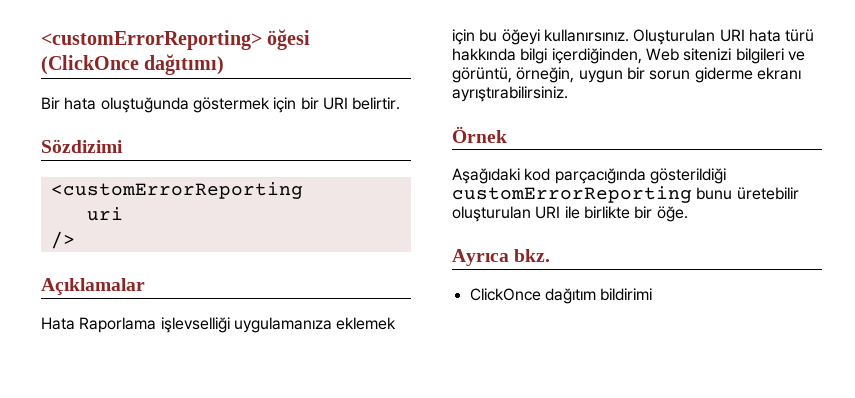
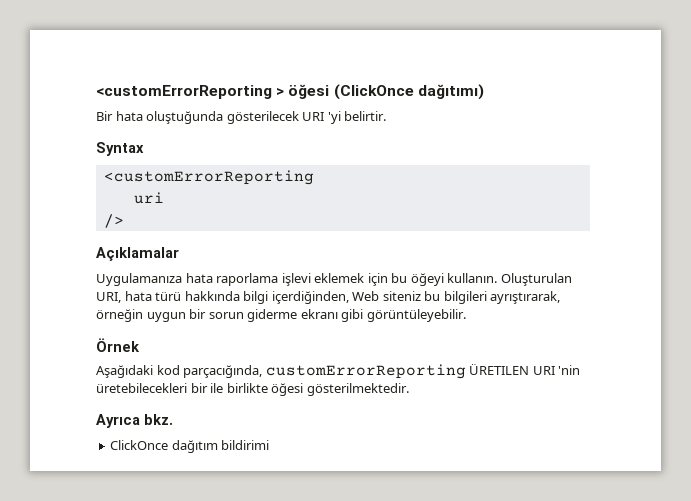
[41,30,262,50] <customErrorReporting> -> [96,85,285,99] <customErrorReporting >
[192,97,348,113] göstermek için bir URI -> [226,111,341,124] gösterilecek URI 'yi
[41,139,123,153] Sözdizimi -> [96,142,144,156] Syntax
[41,317,332,333] Hata Raporlama işlevselliği uygulamanıza -> [96,273,311,286] Uygulamanıza hata raporlama işlevi
[543,29,745,45] kullanırsınız. Oluşturulan URI -> [447,273,572,286] [96,292,121,303] kullanın. Oluşturulan URI,
[683,48,805,64] [452,67,575,83] sitenizi bilgileri ve görüntü, örneğin, -> [382,291,561,304] [96,309,143,322] siteniz bu bilgileri ayrıştırarak, örneğin
[452,86,568,102] ayrıştırabilirsiniz. -> [341,309,466,322] gibi görüntüleyebilir.
[554,168,726,184] [452,186,799,203] [452,206,688,222] parçacığında gösterildiği customErrorReporting bunu üretebilir oluşturulan URI ile birlikte bir öğe. -> [183,364,581,379] [96,383,409,396] parçacığında, customErrorReporting ÜRETILEN URI 'nin üretebilecekleri bir ile birlikte öğesi gösterilmektedir.

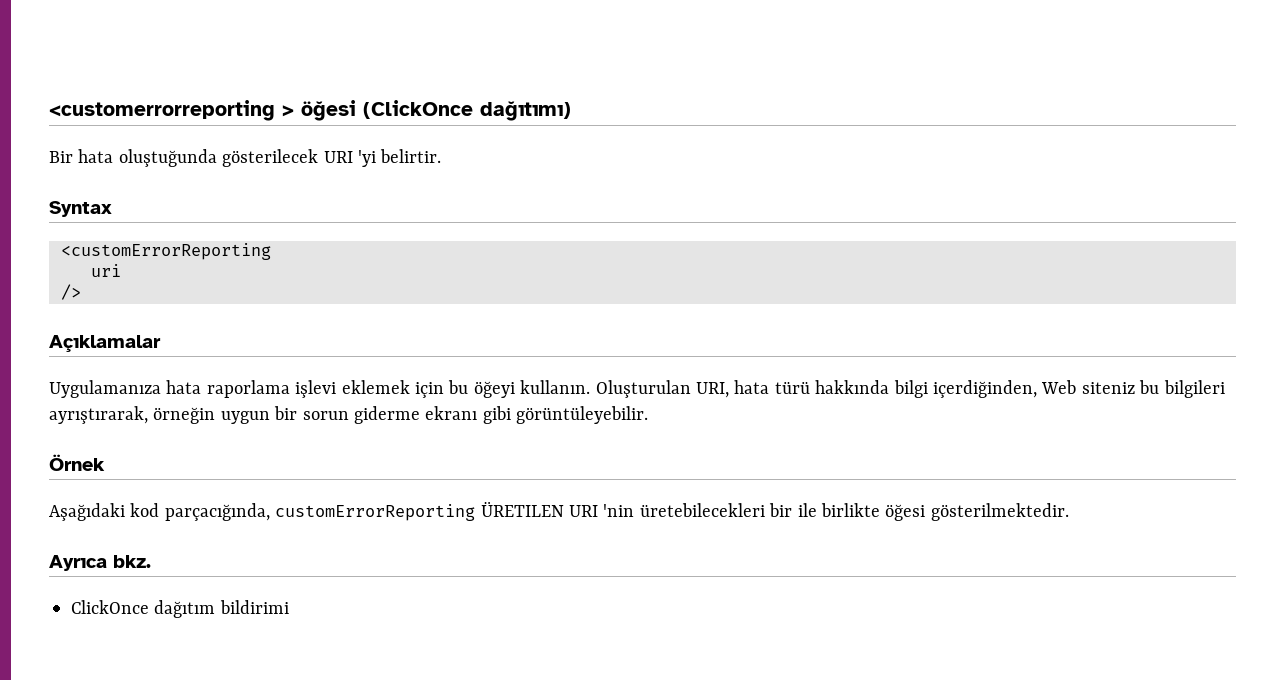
[96,85,272,99] <customErrorReporting -> [49,100,275,121] <customerrorreporting

